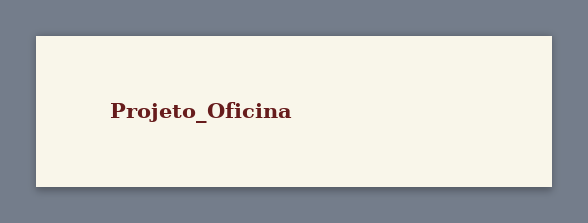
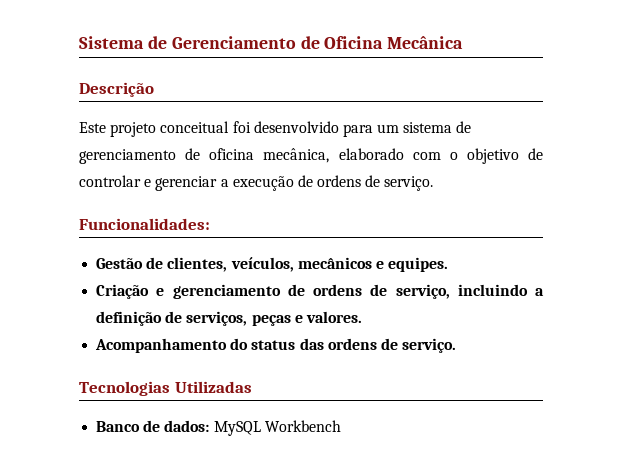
[110,102,292,123] Projeto_Oficina -> [79,36,464,49] [79,82,154,97] [79,121,472,137] [79,148,543,164] [79,175,434,191] [79,218,210,230] [96,257,449,272] [96,284,544,299] [96,311,362,326] [95,338,457,353] [79,381,252,396] [96,420,341,436] Sistema de Gerenciamento de Oficina Mecânica // Descrição // Este projeto conceitual foi desenvolvido para um sistema de gerenciamento de oficina mecânica, elaborado com o objetivo de controlar e gerenciar a execução de ordens de serviço. // Funcionalidades: // Gestão de clientes, veículos, mecânicos e equipes. // Criação e gerenciamento de ordens de serviço, incluindo a definição de serviços, peças e valores. // Acompanhamento do status das ordens de serviço. // Tecnologias Utilizadas // Banco de dados: MySQL Workbench

